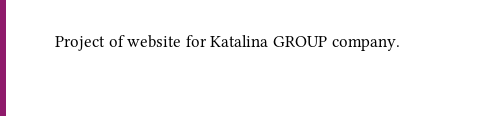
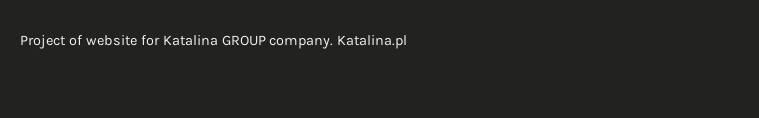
(400, 44) none -> [337,35,408,49] Katalina.pl

